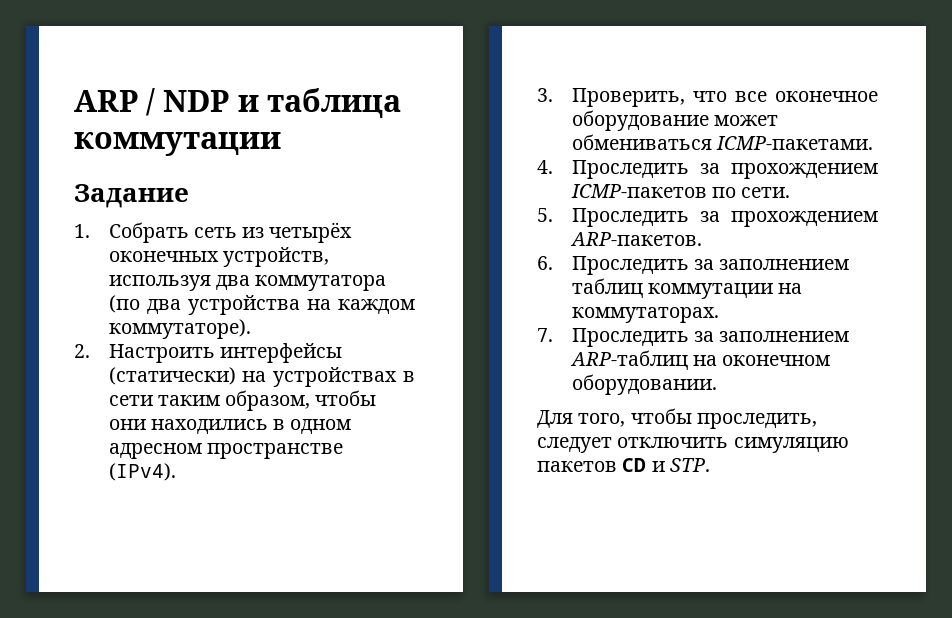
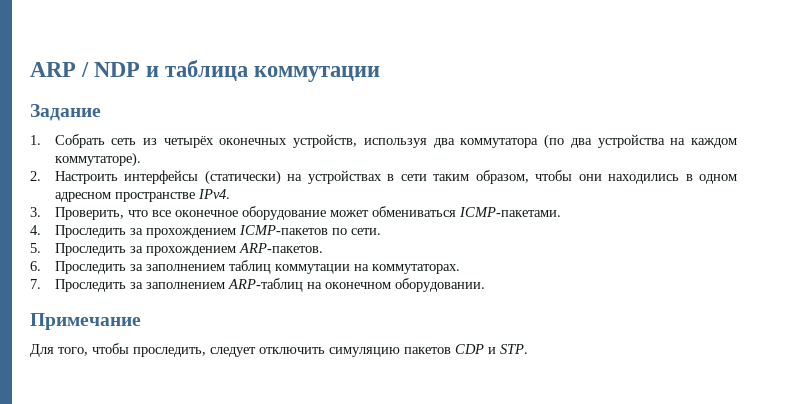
[108,463,176,481] (IPv4). -> [197,189,230,199] IPv4.
(717, 384) none -> [30,313,141,330] // Примечание
[622,458,647,472] CD -> [455,344,484,354] CDP

